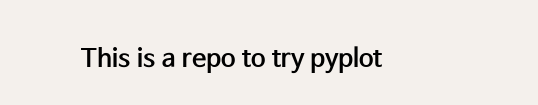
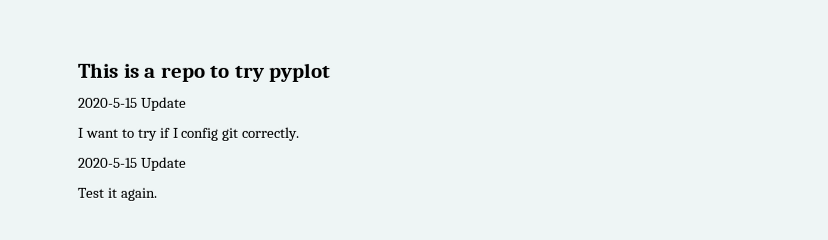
(383, 60) none -> [78,96,187,111] [77,126,300,141] [77,156,186,171] [77,187,157,201] // 2020-5-15 Update // I want to try if I config git correctly. // 2020-5-15 Update // Test it again.

